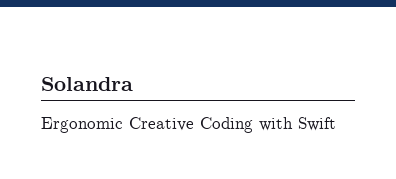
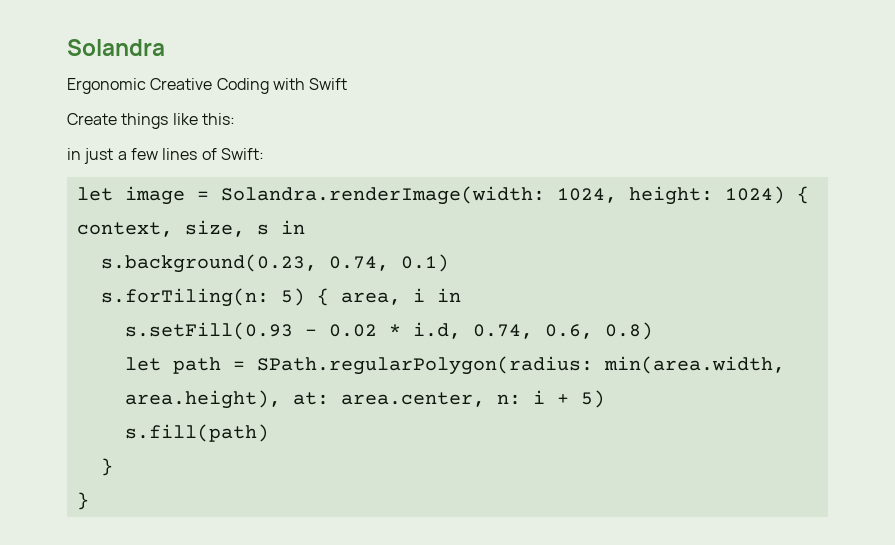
(336, 124) none -> [67,113,235,129] [67,148,264,164] [76,186,809,205] [76,220,305,237] [100,254,449,273] [100,288,461,307] [124,322,653,340] [124,356,785,375] [124,390,605,409] [124,424,269,442] [100,458,113,476] [76,492,89,510] // Create things like this: // in just a few lines of Swift: // let image = Solandra.renderImage(width: 1024, height: 1024) { context, size, s in // s.background(0.23, 0.74, 0.1) // s.forTiling(n: 5) { area, i in // s.setFill(0.93 - 0.02 * i.d, 0.74, 0.6, 0.8) // let path = SPath.regularPolygon(radius: min(area.width, area.height), at: area.center, n: i + 5) // s.fill(path) // } // }

